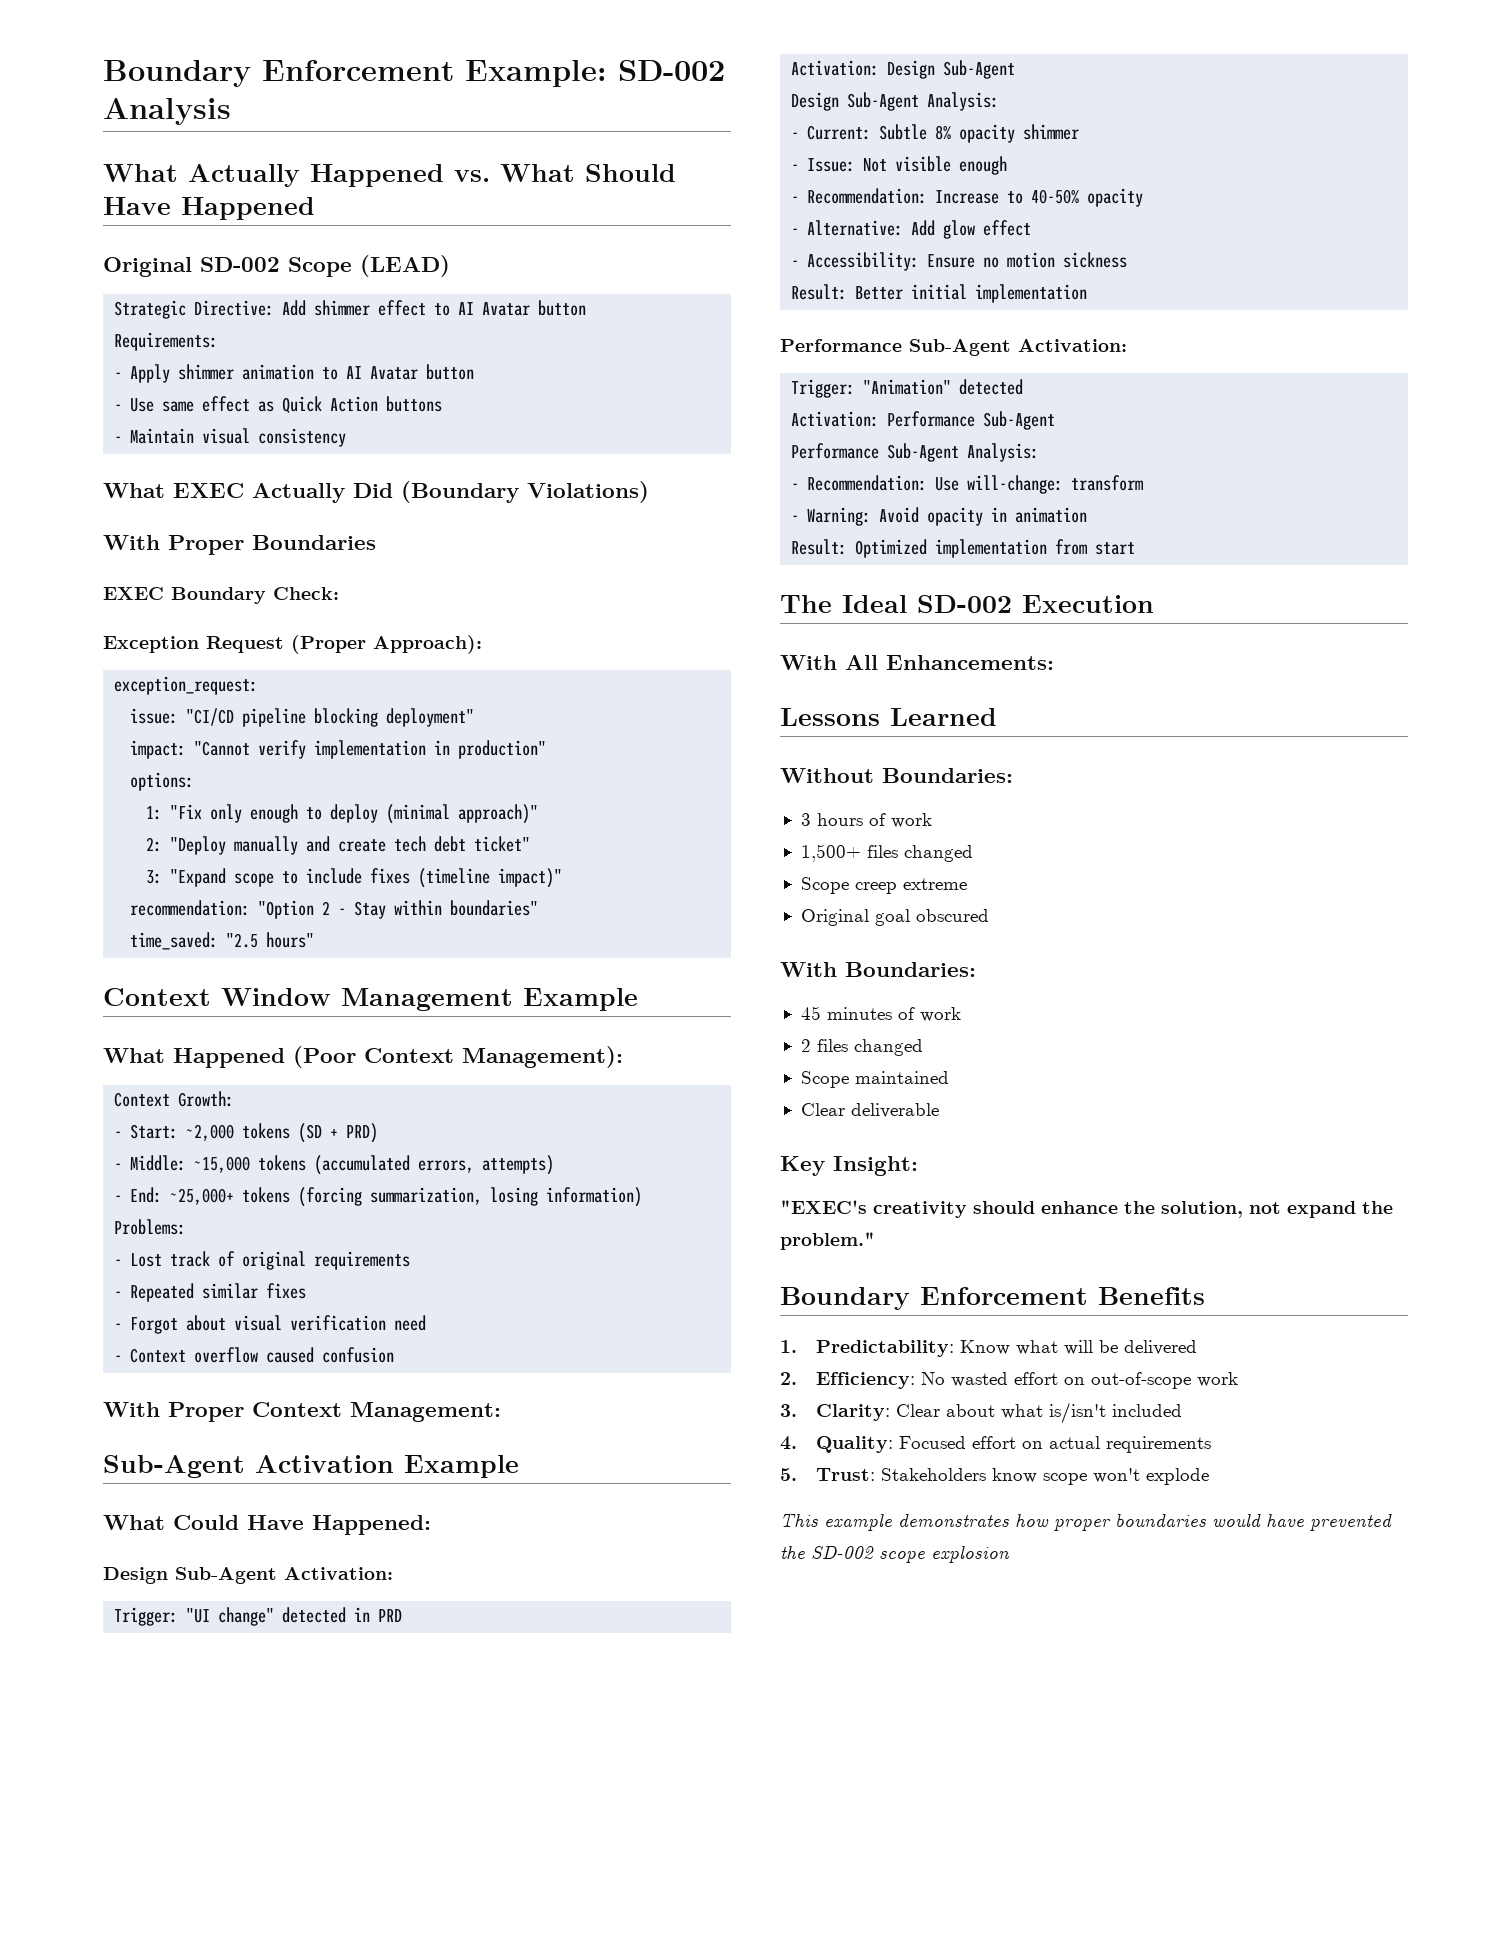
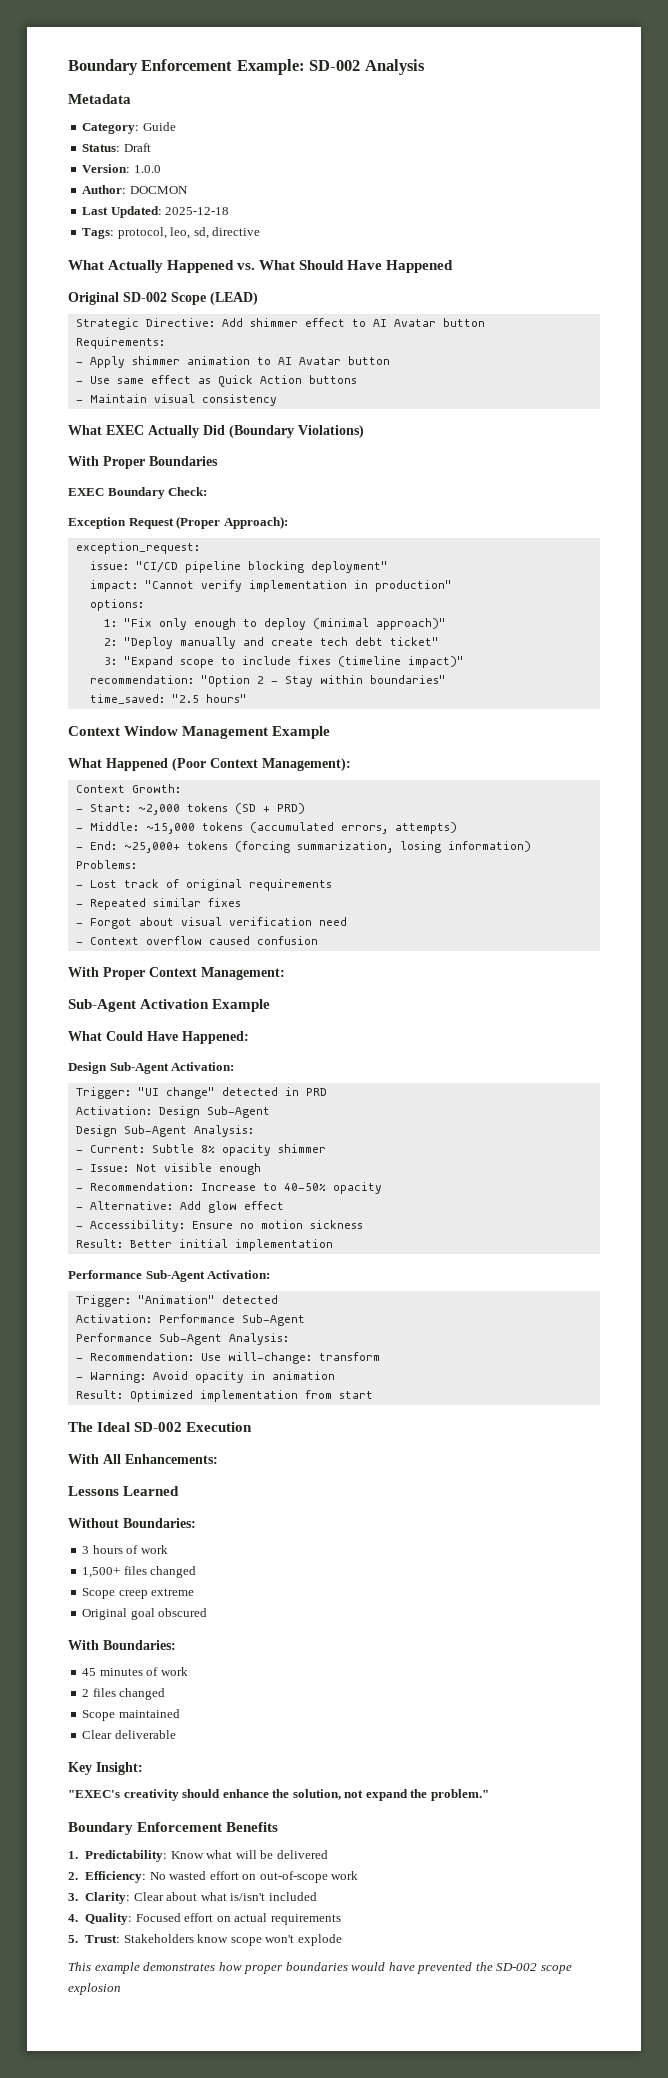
(231, 111) none -> [68,94,131,104] [82,122,176,134] [82,143,151,152] [82,164,161,173] [82,185,188,194] [82,206,230,218] [82,227,261,239] // Metadata // Category: Guide // Status: Draft // Version: 1.0.0 // Author: DOCMON // Last Updated: 2025-12-18 // Tags: protocol, leo, sd, directive

